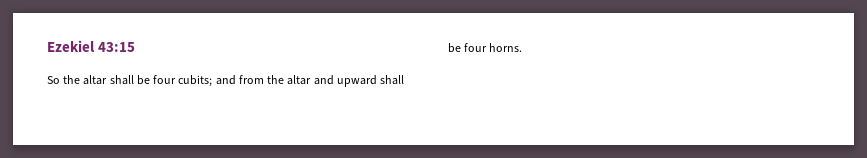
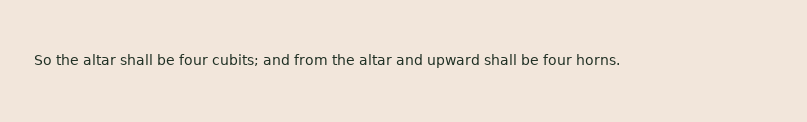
[47,40,136,52] Ezekiel 43:15 // -> (34, 60) none

